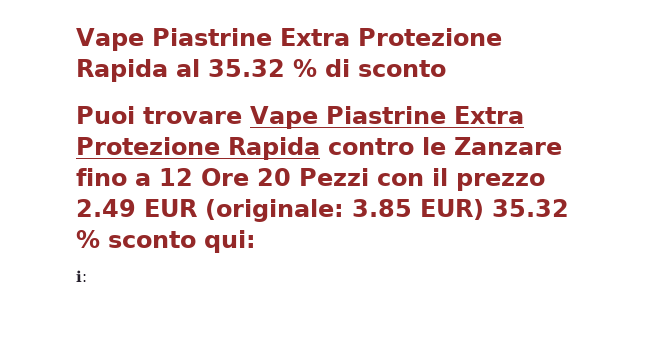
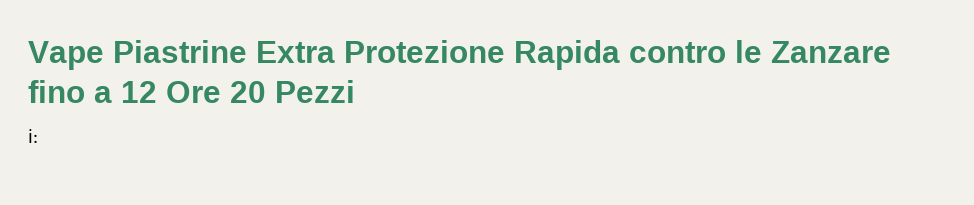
[76,28,502,51] [76,59,446,82] [76,106,524,129] [76,137,320,160] Vape Piastrine Extra Protezione Rapida al 35.32 % di sconto // Puoi trovare Vape Piastrine Extra Protezione Rapida -> [28,40,620,70] Vape Piastrine Extra Protezione Rapida
[377,168,545,191] [76,199,569,222] [76,230,256,253] con il prezzo 2.49 EUR (originale: 3.85 EUR) 35.32 % sconto qui: -> (355, 91) none

